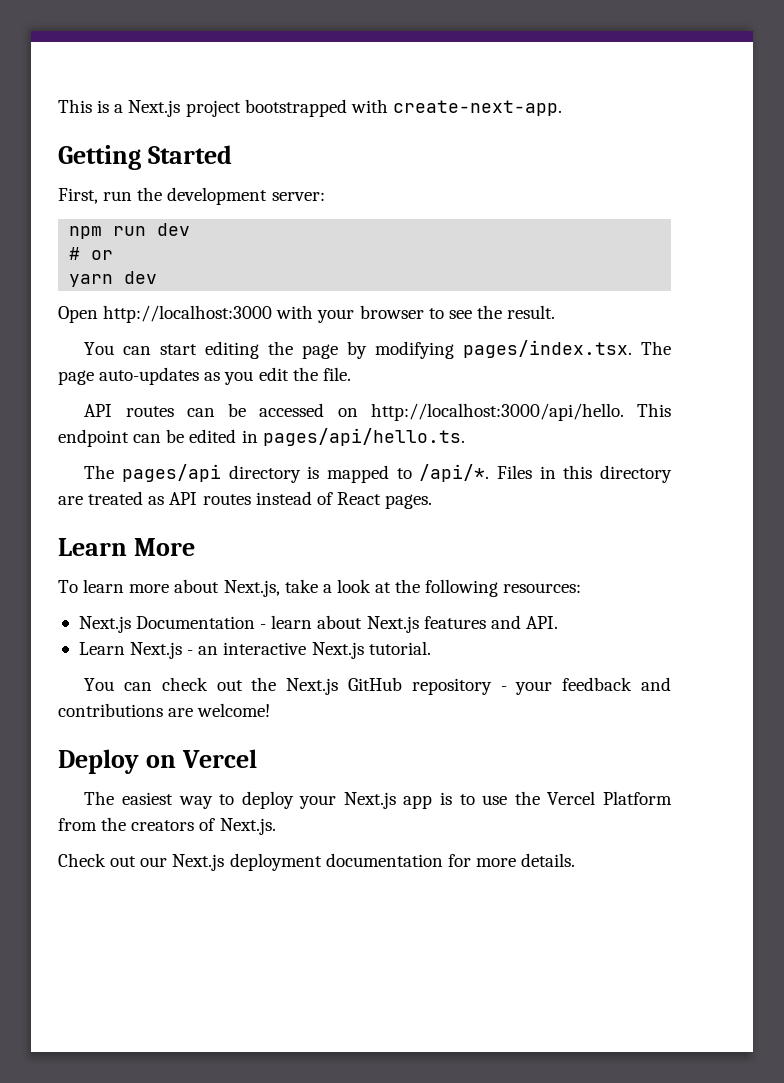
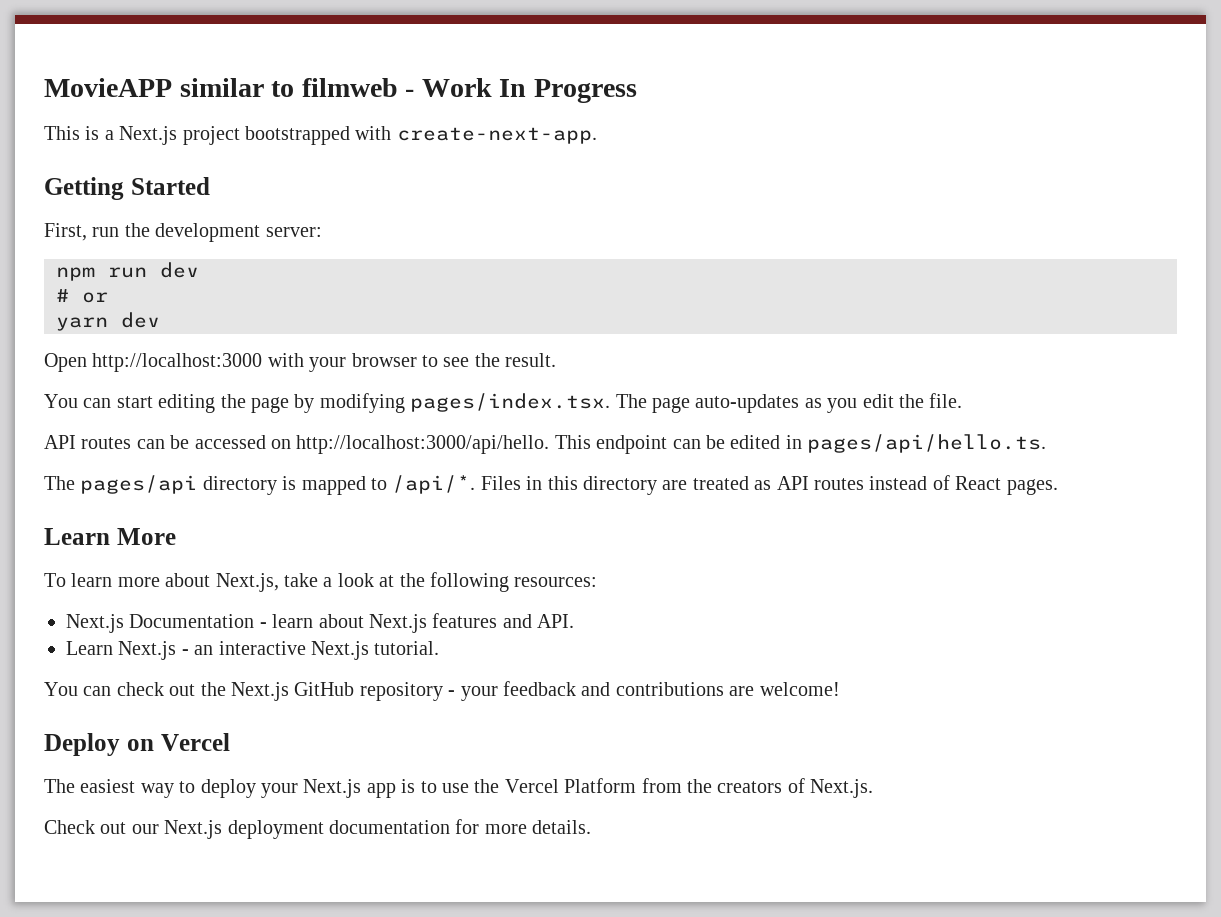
(58, 106) none -> [44,78,637,103] MovieAPP similar to filmweb - Work In Progress //

